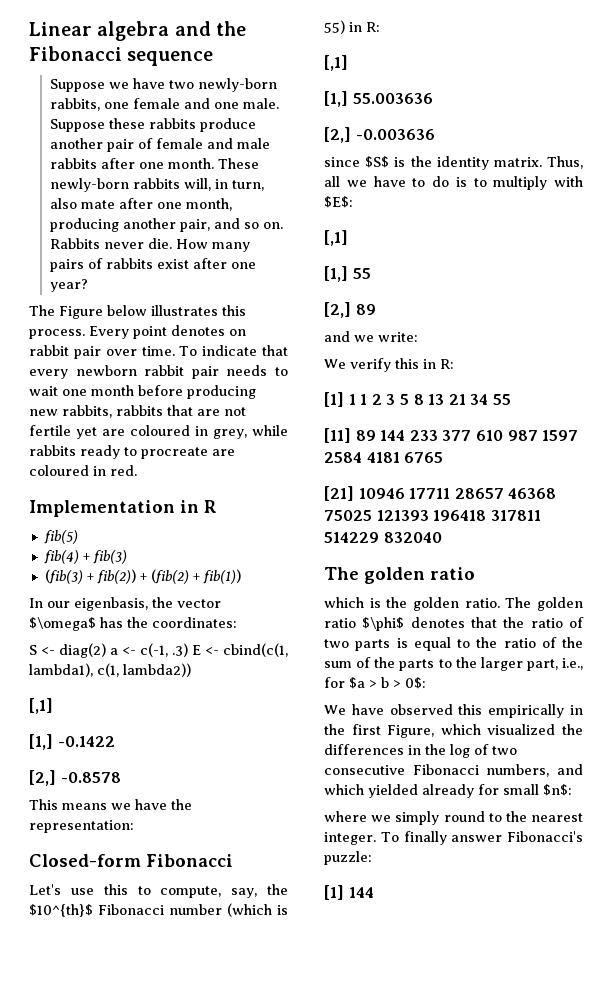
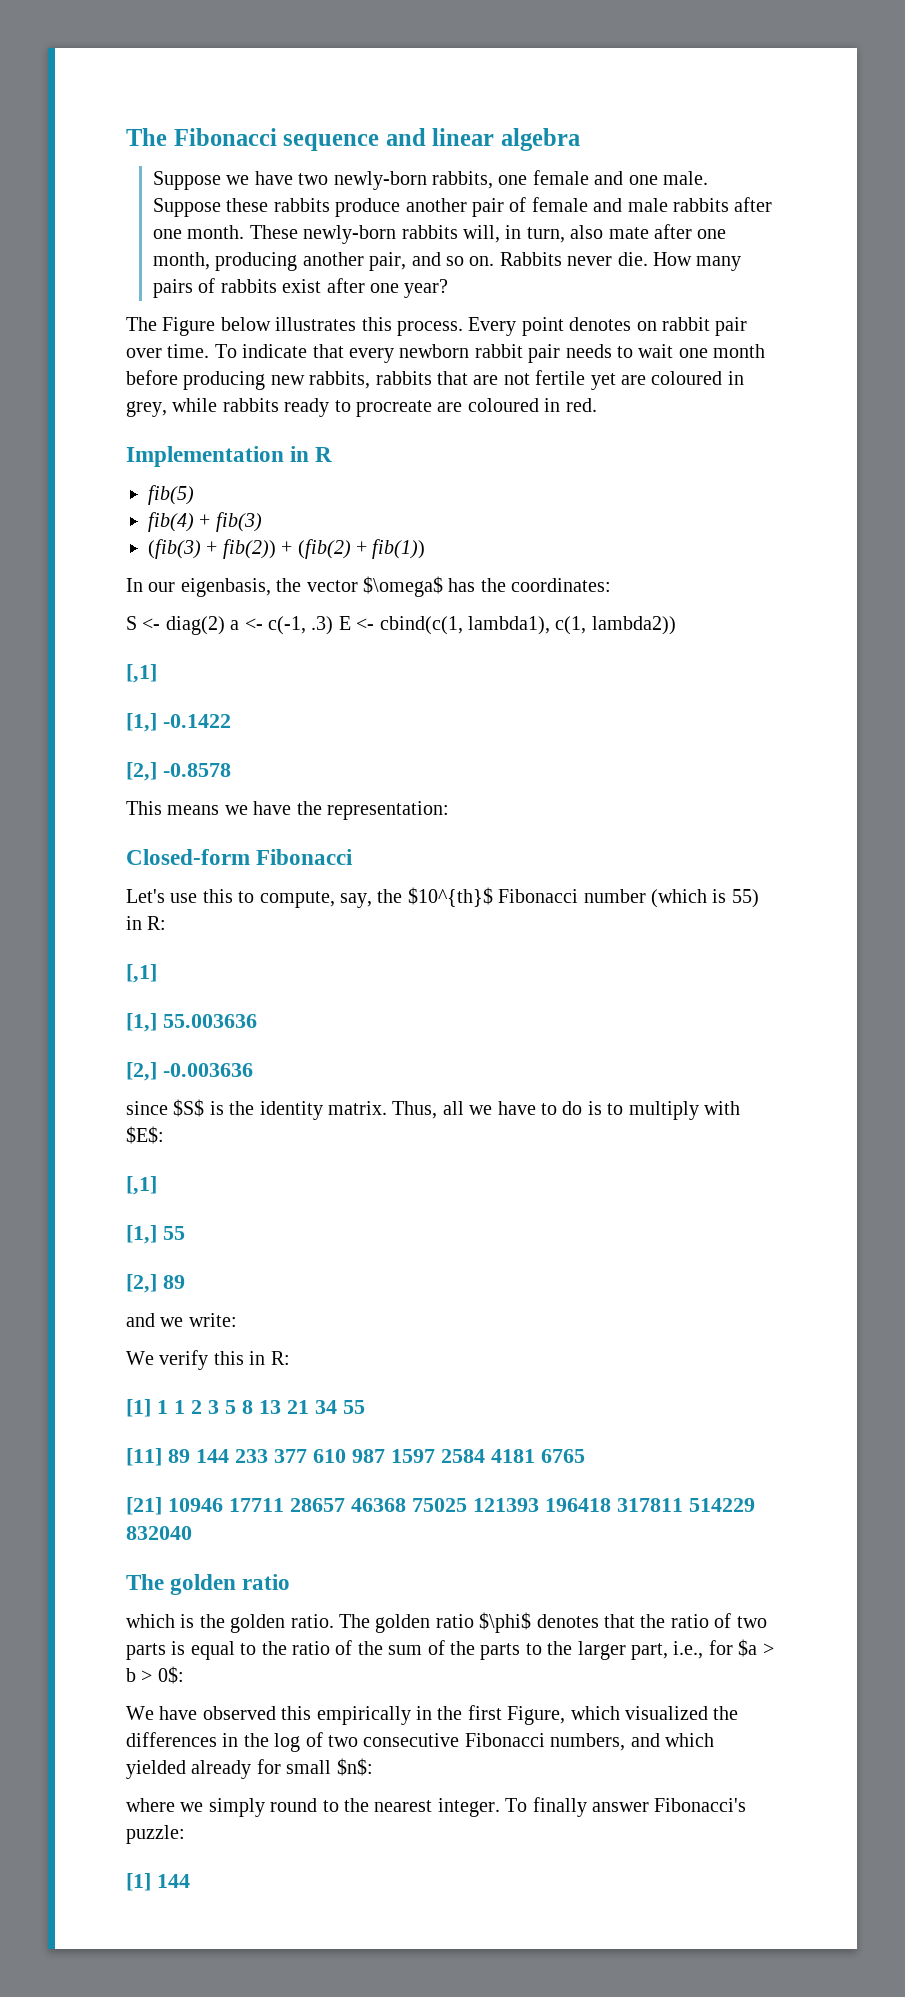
[29,21,246,41] Linear algebra and the -> [126,128,167,146] The
(214, 58) none -> [385,128,581,151] and linear algebra

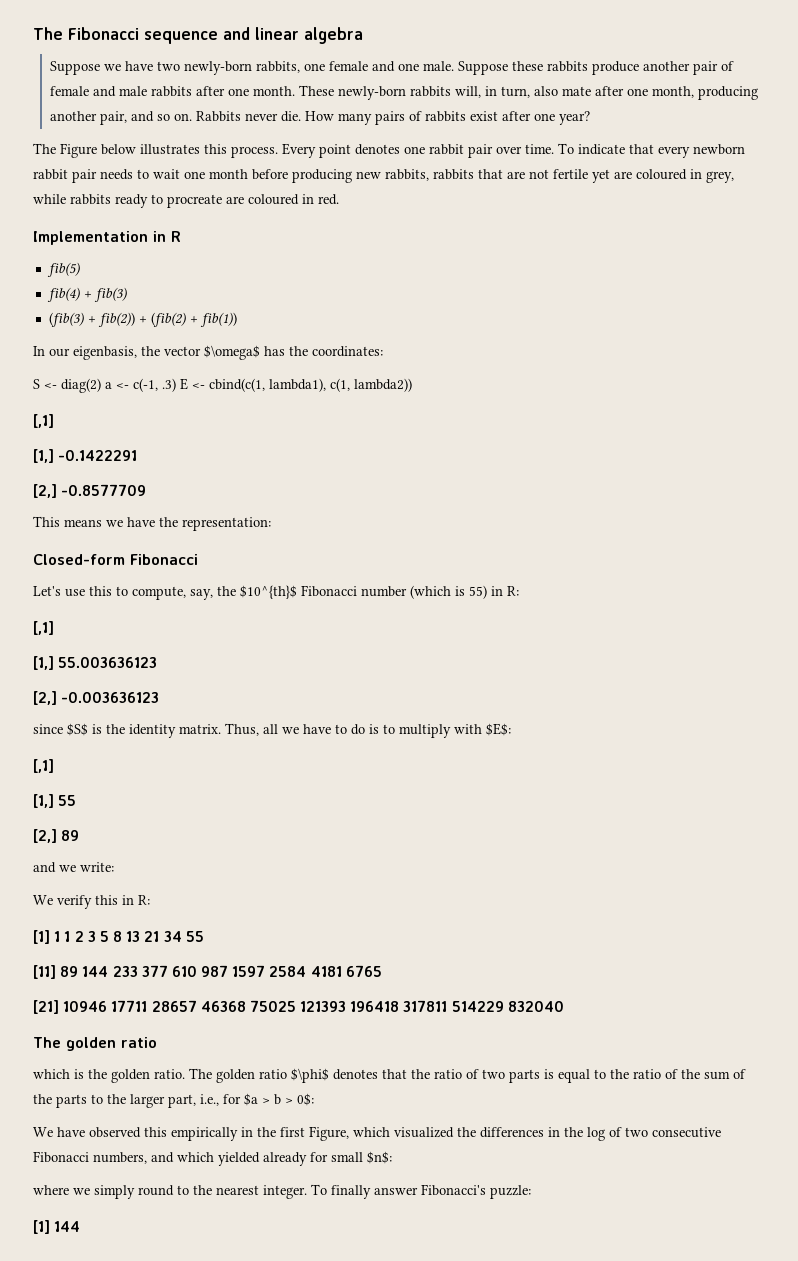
[636,321,657,331] on -> [404,146,425,154] one
[163,714,231,728] [126,762,231,781] -0.1422 // [2,] -0.8578 -> [58,450,138,461] [33,484,147,498] -0.1422291 // [2,] -0.8577709
[163,1014,257,1028] [126,1062,253,1081] 55.003636 // [2,] -0.003636 -> [58,657,158,668] [33,691,160,705] 55.003636123 // [2,] -0.003636123

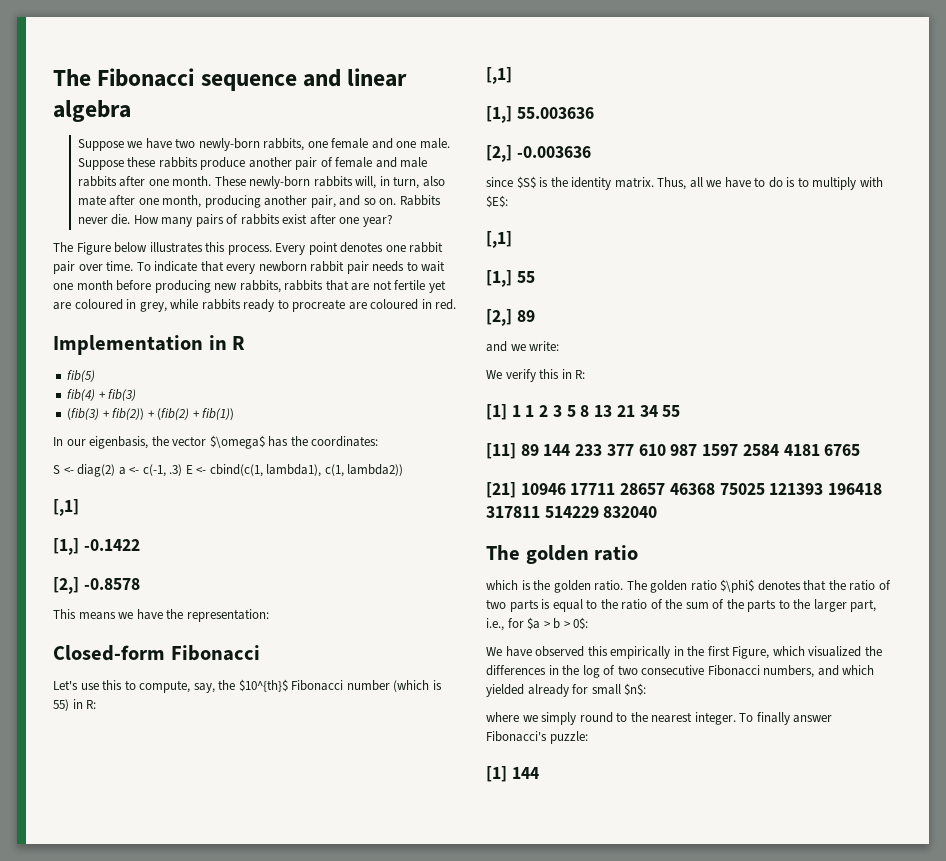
[58,450,138,461] [33,484,147,498] -0.1422291 // [2,] -0.8577709 -> [83,539,140,551] [53,577,140,594] -0.1422 // [2,] -0.8578
[58,657,158,668] [33,691,160,705] 55.003636123 // [2,] -0.003636123 -> [516,107,594,119] [486,145,591,162] 55.003636 // [2,] -0.003636

